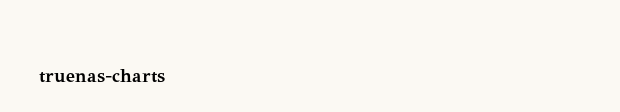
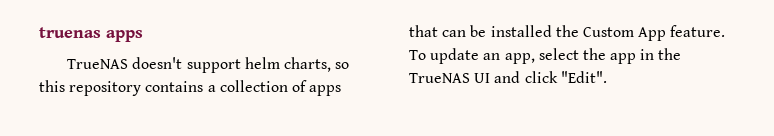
[39,69,165,83] truenas-charts -> [39,27,143,42] [67,57,350,73] [39,80,342,96] [409,25,726,41] [409,48,682,64] [409,71,607,83] truenas apps // TrueNAS doesn't support helm charts, so this repository contains a collection of apps that can be installed the Custom App feature. To update an app, select the app in the TrueNAS UI and click "Edit".

